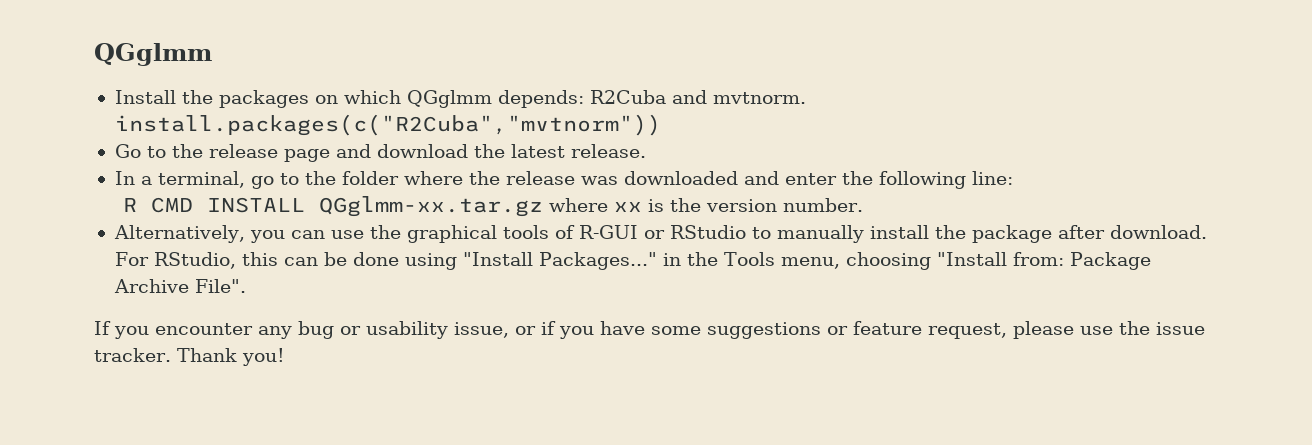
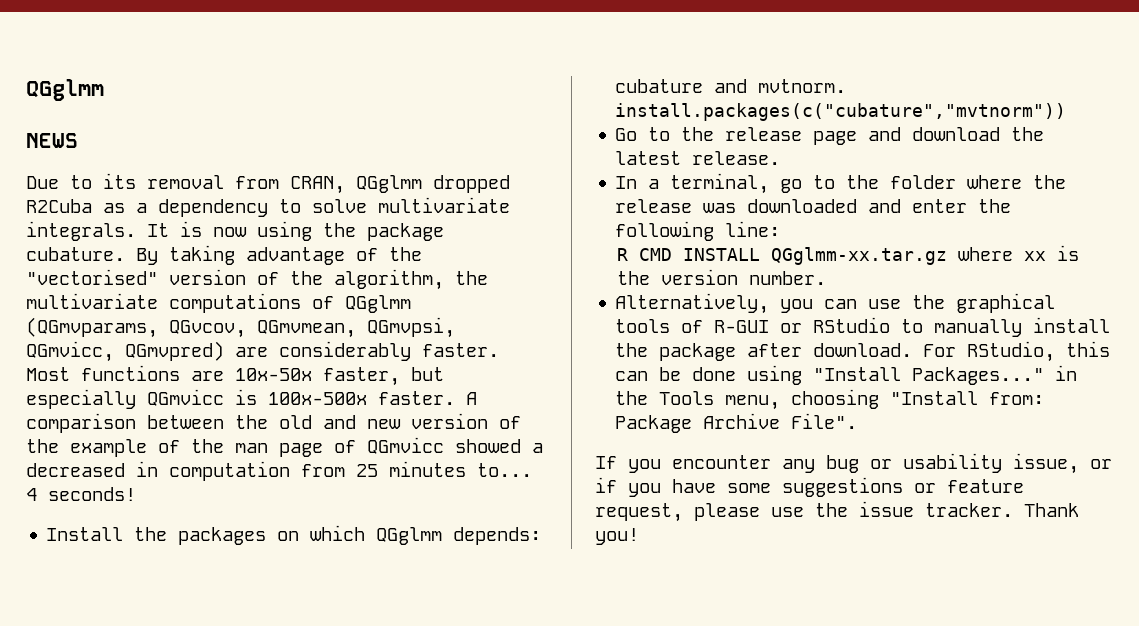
[94,43,212,66] QGglmm -> [26,79,104,101] [26,133,78,148] [26,173,510,194] [26,197,510,217] [26,221,444,241] [26,245,422,265] [26,269,488,290] [26,293,411,313] [26,317,455,338] [26,341,499,362] [26,365,444,386] [26,389,477,409] [26,413,521,433] [26,437,543,457] [26,461,532,481] [26,487,136,501] QGglmm // NEWS // Due to its removal from CRAN, QGglmm dropped R2Cuba as a dependency to solve multivariate integrals. It is now using the package cubature. By taking advantage of the "vectorised" version of the algorithm, the multivariate computations of QGglmm (QGmvparams, QGvcov, QGmvmean, QGmvpsi, QGmvicc, QGmvpred) are considerably faster. Most functions are 10x-50x faster, but especially QGmvicc is 100x-500x faster. A comparison between the old and new version of the example of the man page of QGmvicc showed a decreased in computation from 25 minutes to... 4 seconds!
[589,90,666,104] R2Cuba -> [615,79,704,93] cubature
[114,114,661,136] install.packages(c("R2Cuba","mvtnorm")) -> [615,103,1067,121] install.packages(c("cubature","mvtnorm"))

